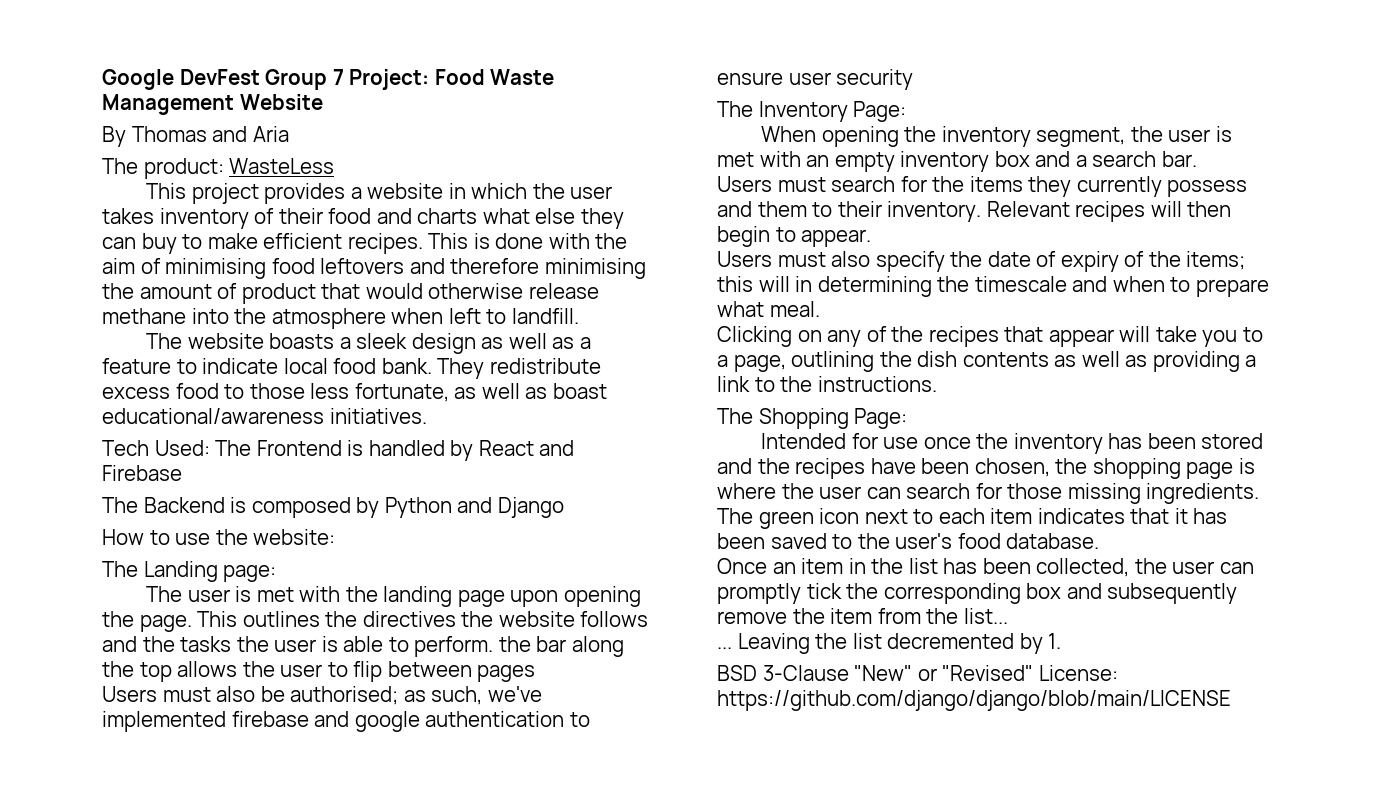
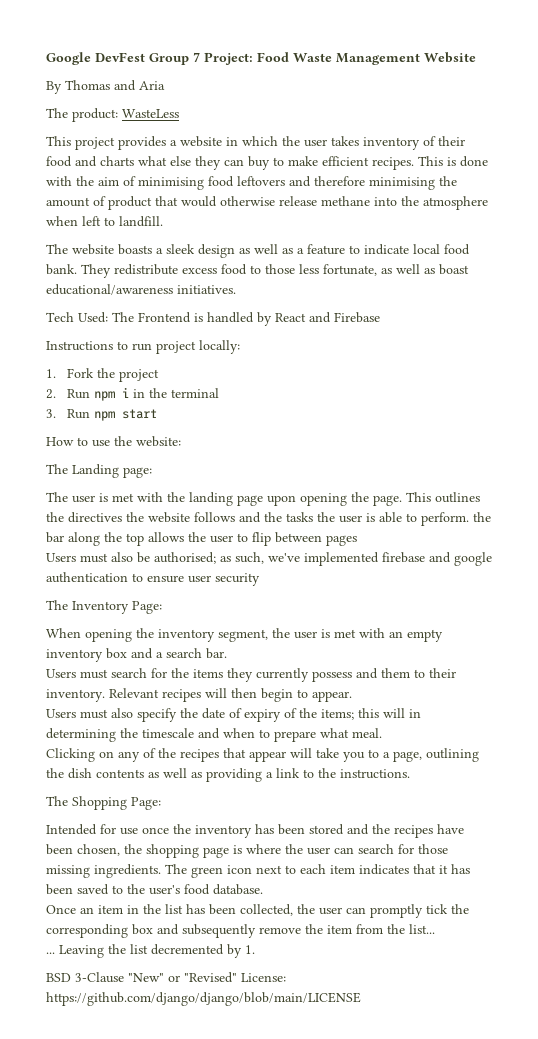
[102,497,564,518] The Backend is composed by Python and Django -> [46,340,240,354] [46,368,159,382] [46,387,219,401] [46,409,157,421] Instructions to run project locally: // 1. Fork the project // 2. Run npm i in the terminal // 3. Run npm start

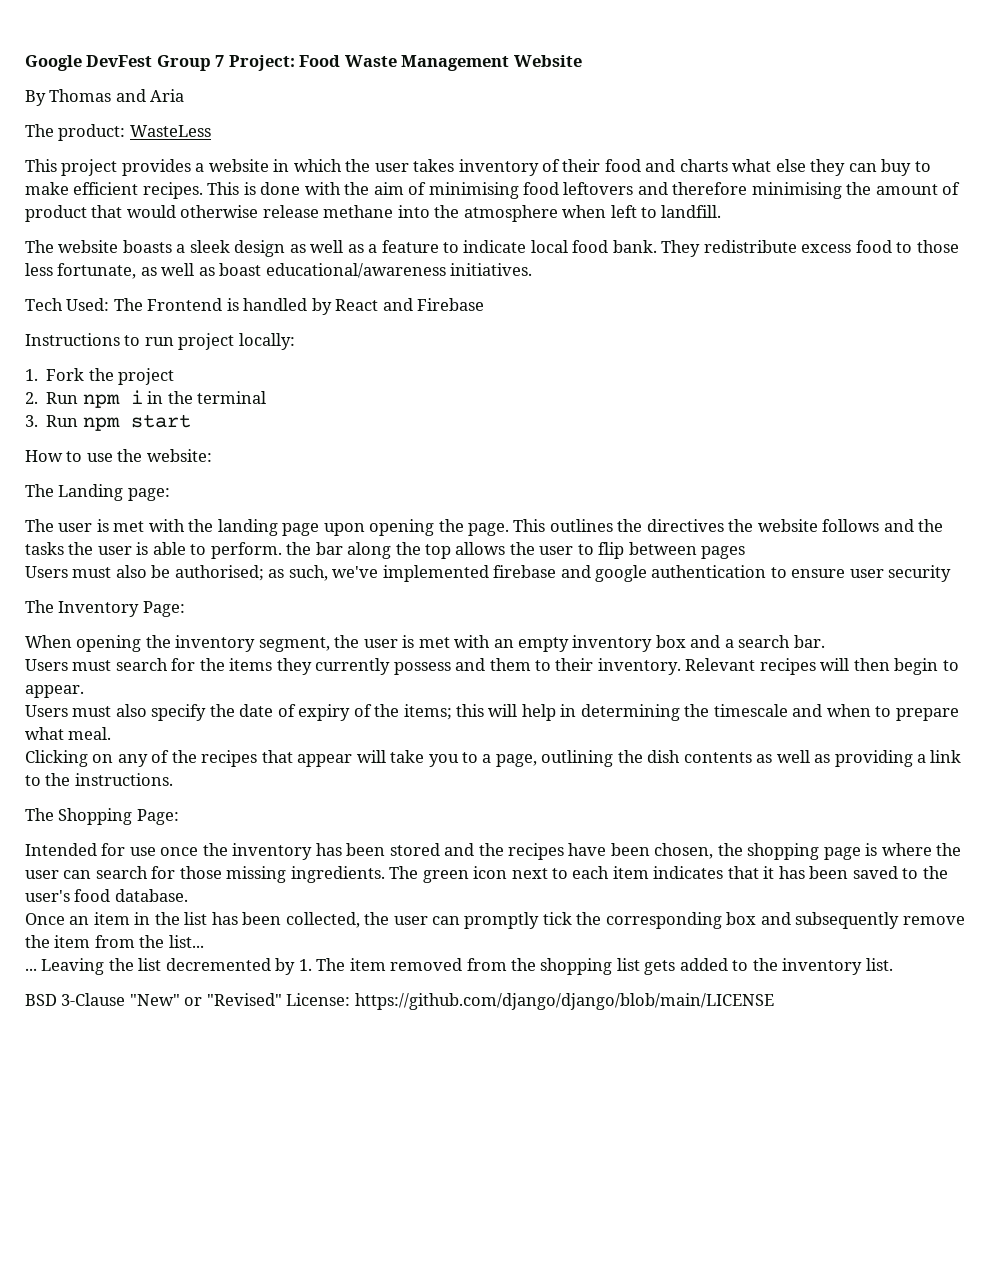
(405, 713) none -> [521,704,556,721] help
(255, 949) none -> [316,958,893,975] The item removed from the shopping list gets added to the inventory list.

